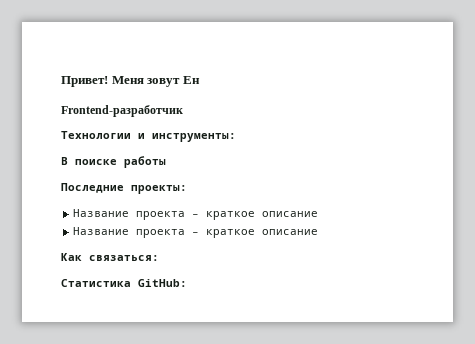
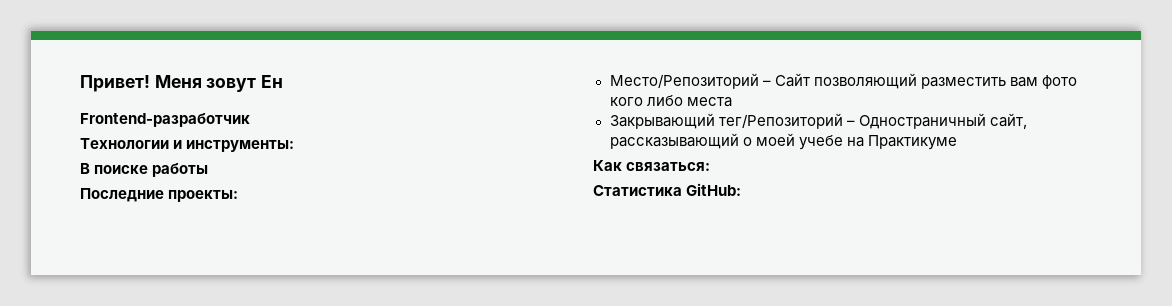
[73,209,319,220] [73,227,319,238] Название проекта – краткое описание // Название проекта – краткое описание -> [609,73,1077,89] [609,95,732,107] [609,113,1027,129] [609,133,957,150] Место/Репозиторий – Сайт позволяющий разместить вам фото кого либо места // Закрывающий тег/Репозиторий – Одностраничный сайт, рассказывающий о моей учебе на Практикуме

